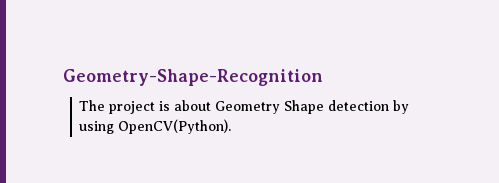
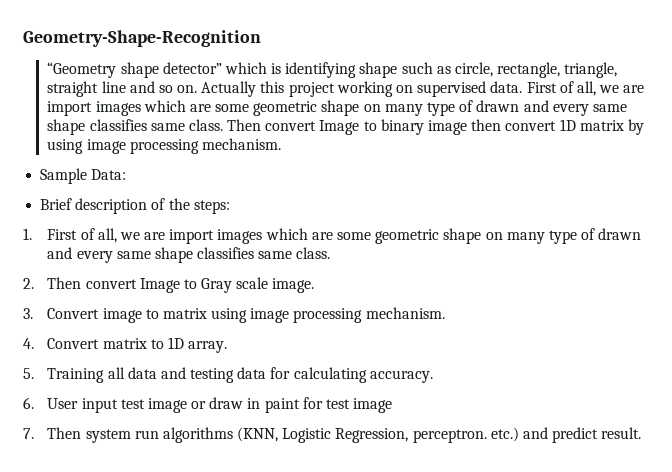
[79,100,410,114] [79,119,232,134] The project is about Geometry Shape detection by using OpenCV(Python). -> [47,62,618,78] [47,81,645,97] [47,100,627,116] [47,119,644,135] [47,138,281,154] [40,168,127,184] [40,198,230,214] [23,228,642,244] [47,247,331,263] [23,277,315,293] [23,307,445,323] [23,337,228,353] [23,367,433,383] [23,397,393,413] [23,427,642,443] “Geometry shape detector” which is identifying shape such as circle, rectangle, triangle, straight line and so on. Actually this project working on supervised data. First of all, we are import images which are some geometric shape on many type of drawn and every same shape classifies same class. Then convert Image to binary image then convert 1D matrix by using image processing mechanism. // Sample Data: // Brief description of the steps: // 1. First of all, we are import images which are some geometric shape on many type of drawn and every same shape classifies same class. // 2. Then convert Image to Gray scale image. // 3. Convert image to matrix using image processing mechanism. // 4. Convert matrix to 1D array. // 5. Training all data and testing data for calculating accuracy. // 6. User input test image or draw in paint for test image // 7. Then system run algorithms (KNN, Logistic Regression, perceptron. etc.) and predict result.

